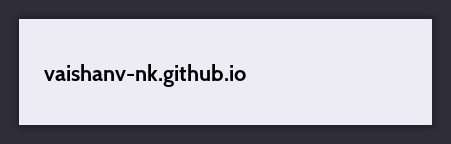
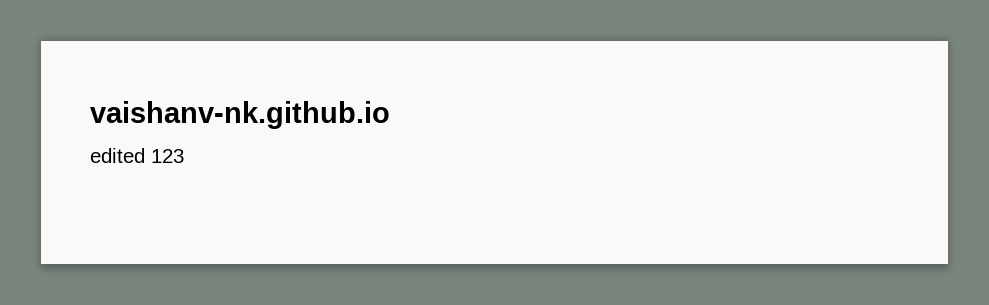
(246, 75) none -> [90,148,184,163] // edited 123

